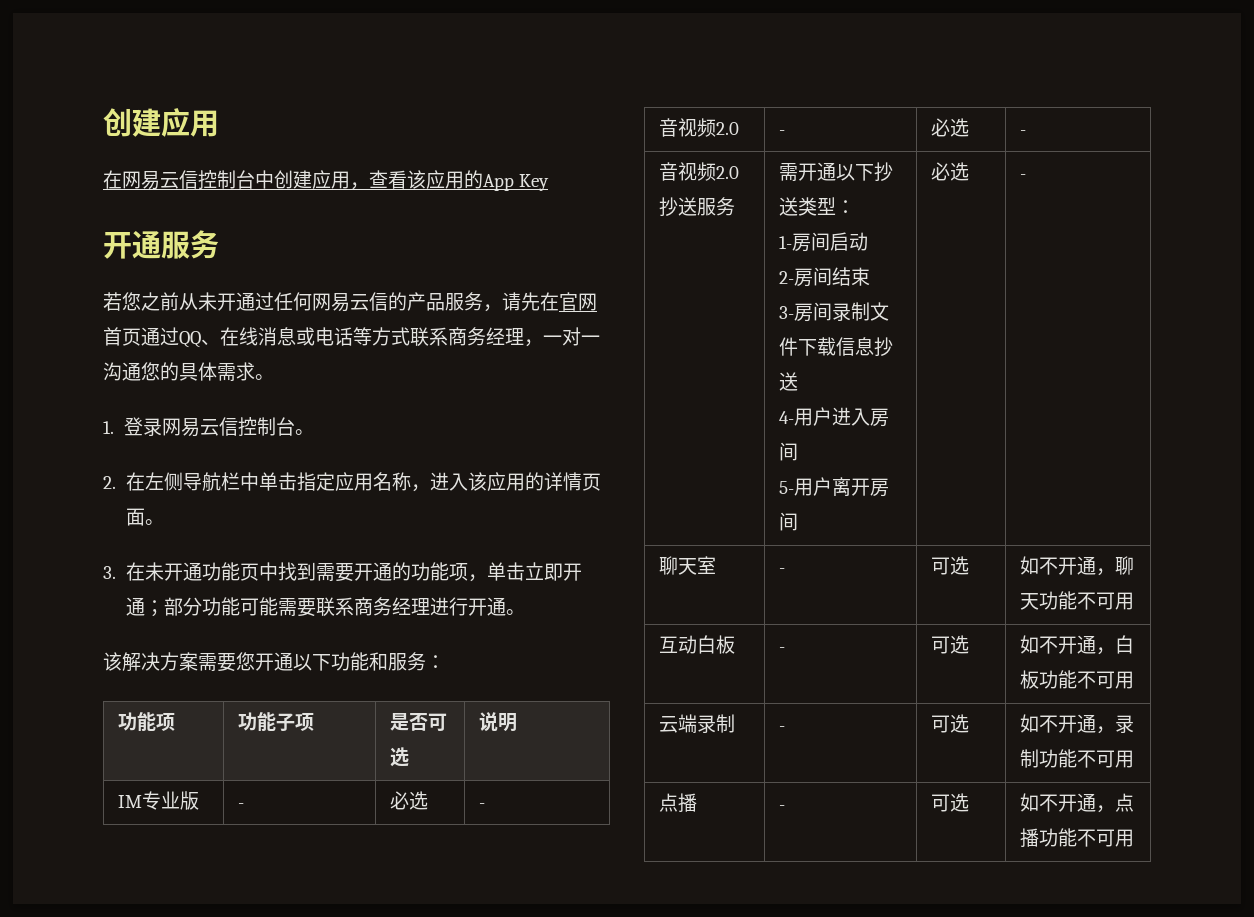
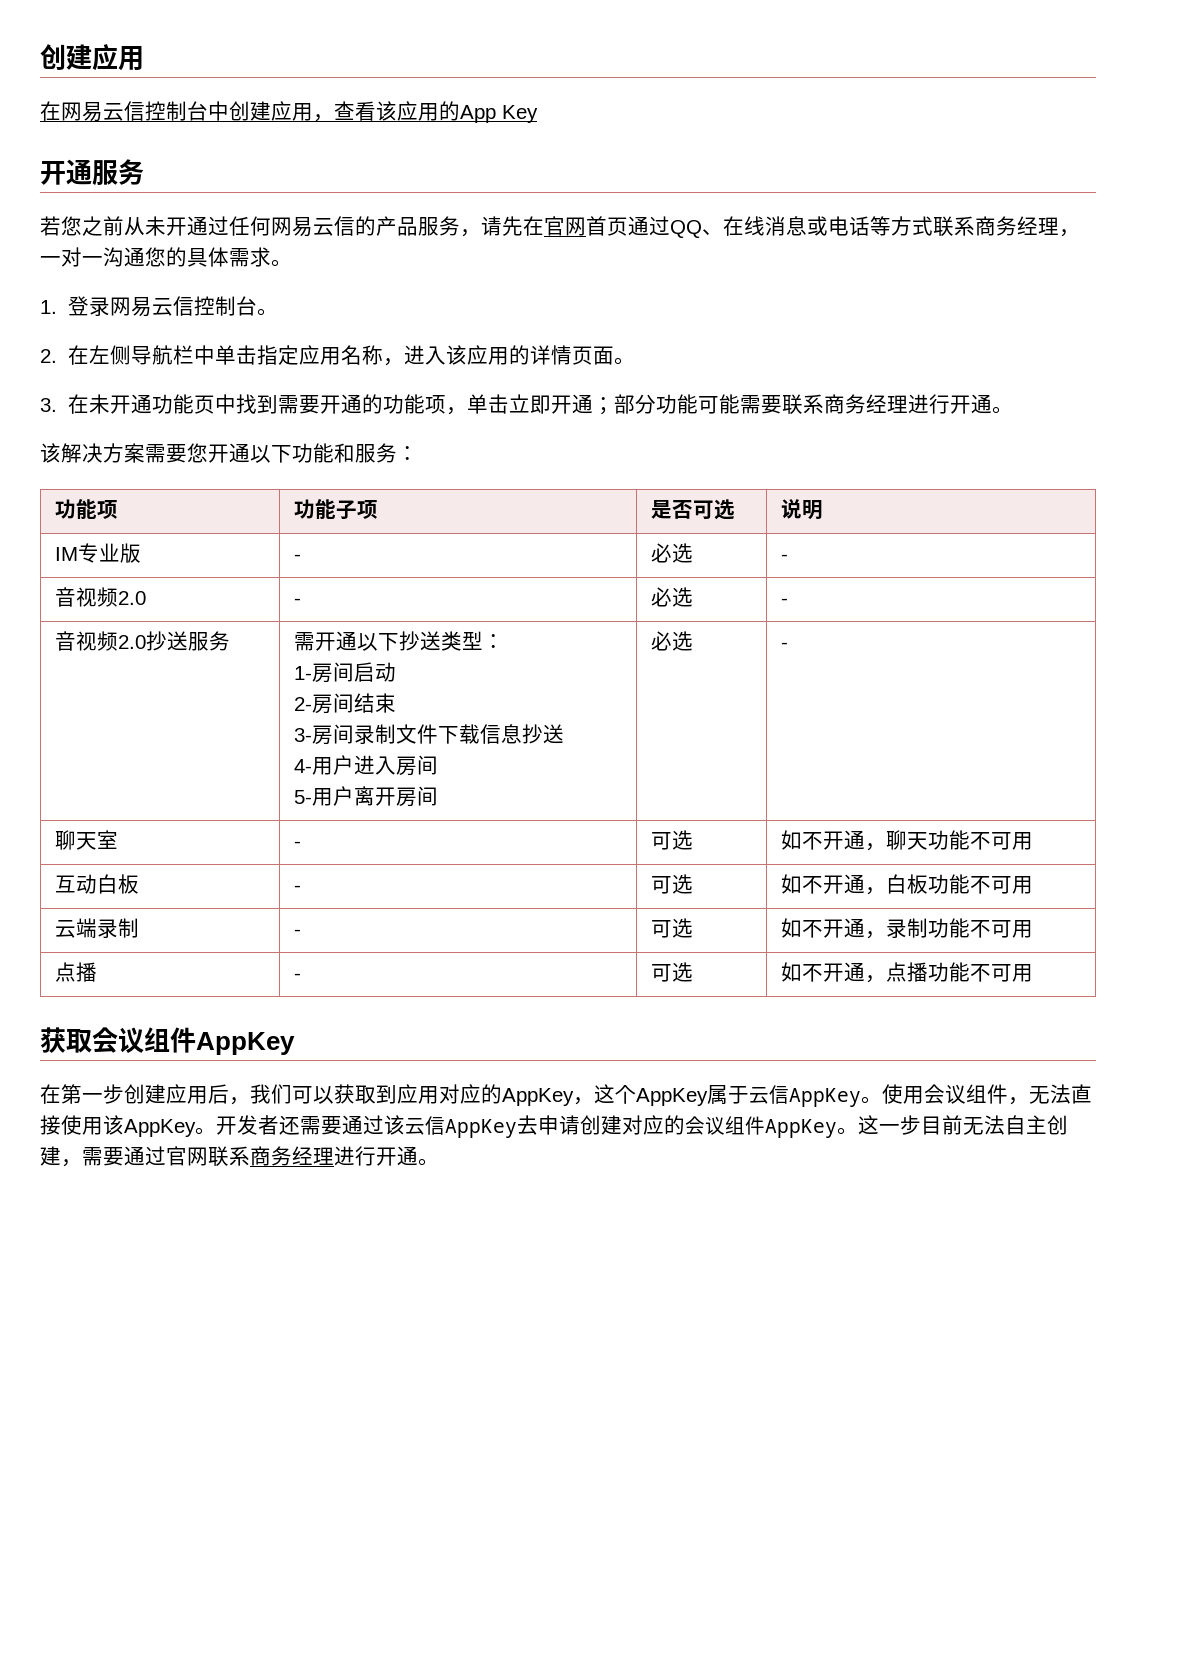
(1135, 838) none -> [40,1027,295,1055] [40,1084,1092,1107] [40,1115,1068,1138] [40,1146,439,1167] // 获取会议组件AppKey // 在第一步创建应用后，我们可以获取到应用对应的AppKey，这个AppKey属于云信AppKey。使用会议组件，无法直接使用该AppKey。开发者还需要通过该云信AppKey去申请创建对应的会议组件AppKey。这一步目前无法自主创建，需要通过官网联系商务经理进行开通。

